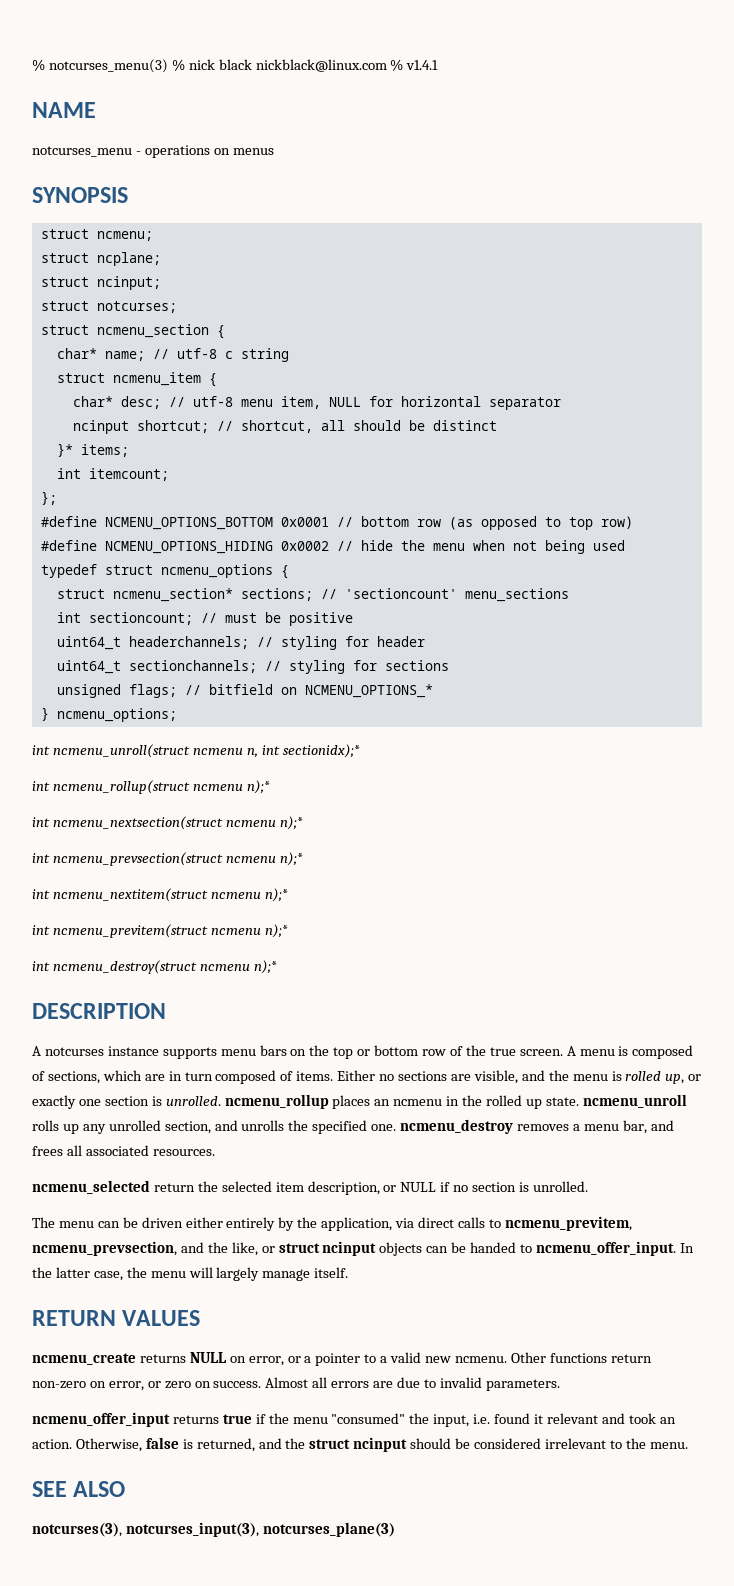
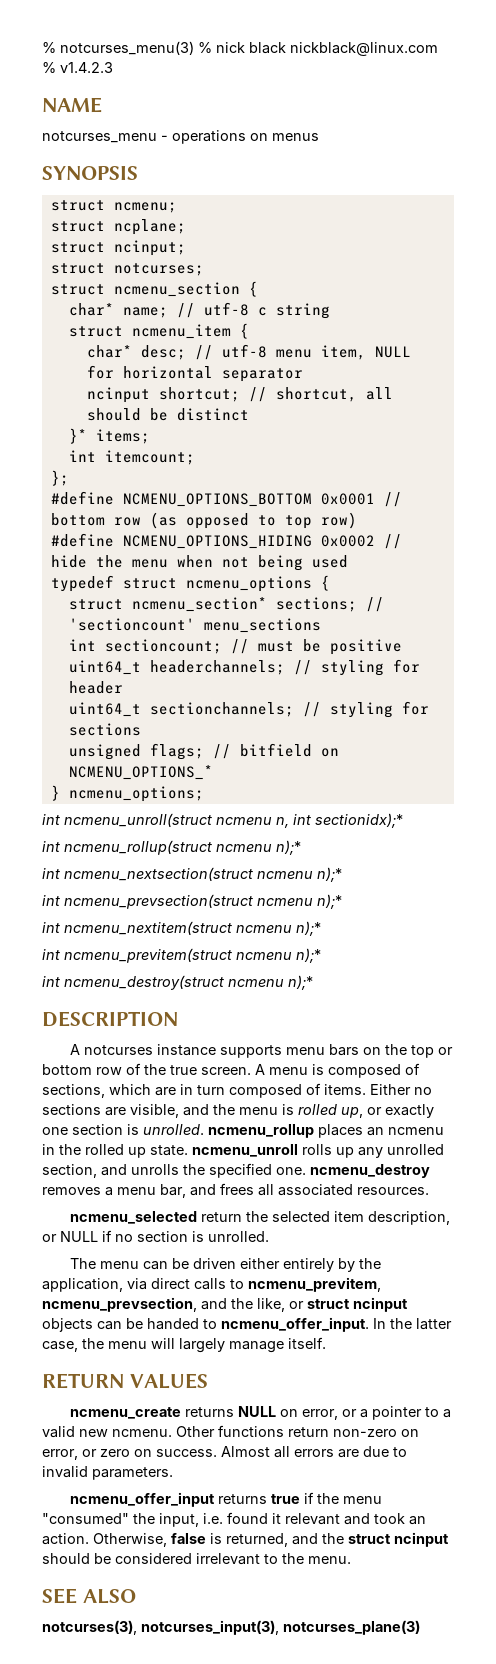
[406,60,439,70] v1.4.1 -> [60,62,113,73] v1.4.2.3

